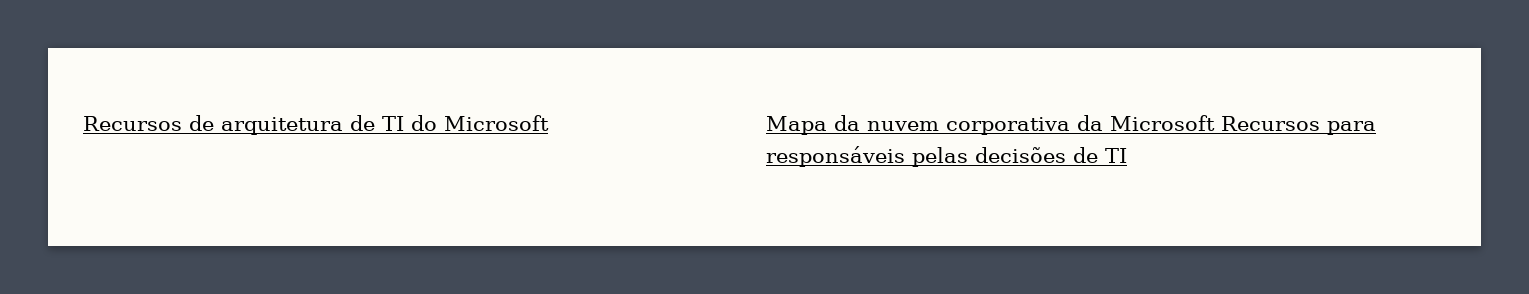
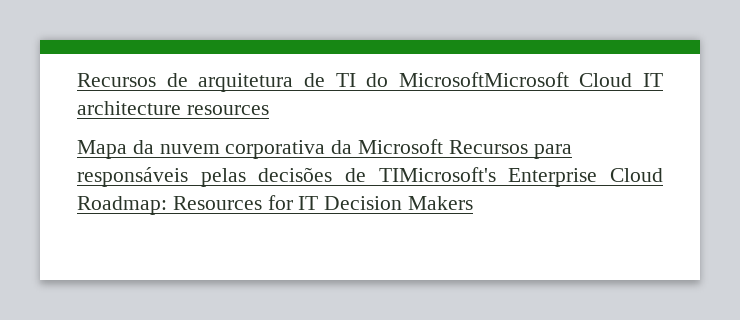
[444,115,549,131] Microsoft -> [398,72,663,87] [77,101,269,115] MicrosoftMicrosoft Cloud IT architecture resources
[1105,148,1127,163] TI -> [378,167,663,187] [77,195,474,215] TIMicrosoft's Enterprise Cloud Roadmap: Resources for IT Decision Makers

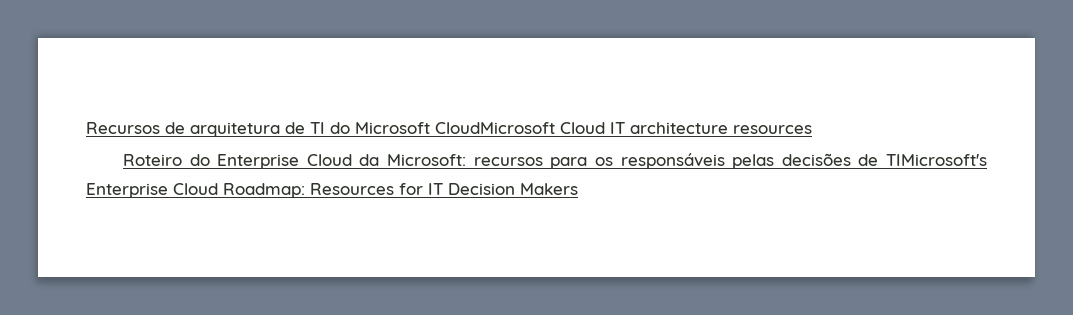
[398,72,569,87] MicrosoftMicrosoft -> [355,122,555,134] Microsoft CloudMicrosoft
[77,139,572,159] Mapa da nuvem corporativa da Microsoft Recursos para -> [122,154,613,169] Roteiro do Enterprise Cloud da Microsoft: recursos para os

